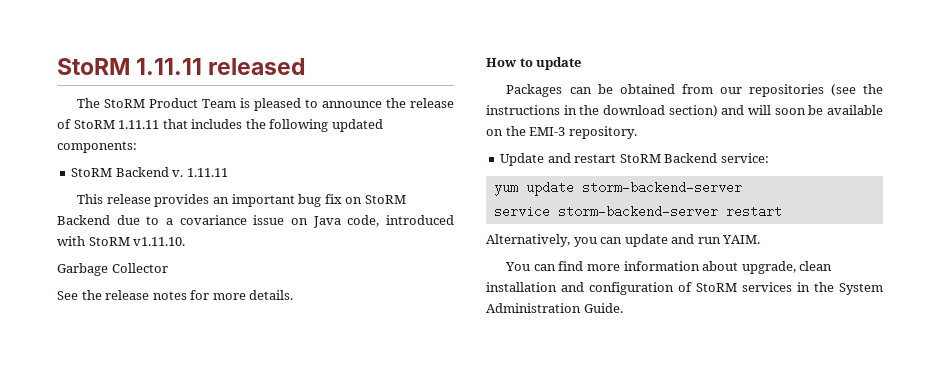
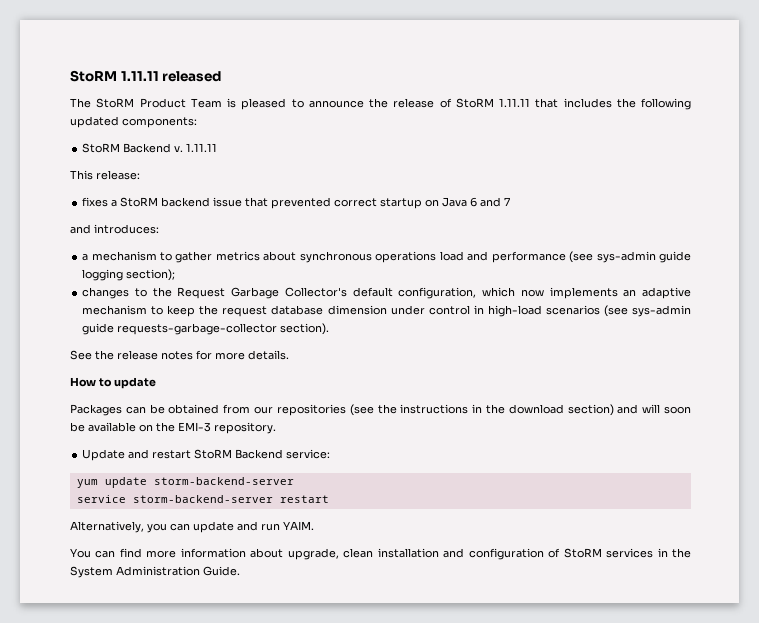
[106,194,406,207] [57,215,454,228] [57,236,186,246] [57,263,168,276] release provides an important bug fix on StoRM Backend due to a covariance issue on Java code, introduced with StoRM v1.11.10. // Garbage Collector -> [96,170,140,180] [82,197,511,209] [70,224,159,234] [82,251,691,263] [82,269,176,281] [82,287,691,299] [82,305,691,317] [82,323,330,335] release: // fixes a StoRM backend issue that prevented correct startup on Java 6 and 7 // and introduces: // a mechanism to gather metrics about synchronous operations load and performance (see sys-admin guide logging section); // changes to the Request Garbage Collector's default configuration, which now implements an adaptive mechanism to keep the request database dimension under control in high-load scenarios (see sys-admin guide requests-garbage-collector section).

